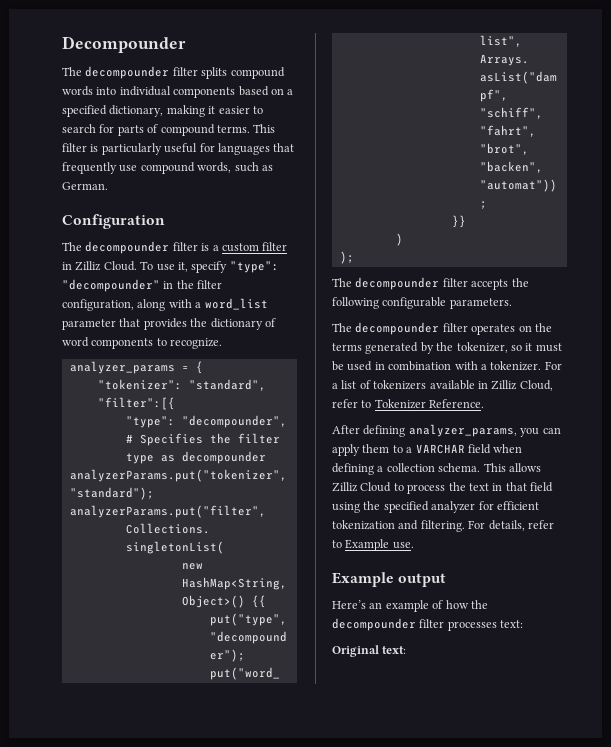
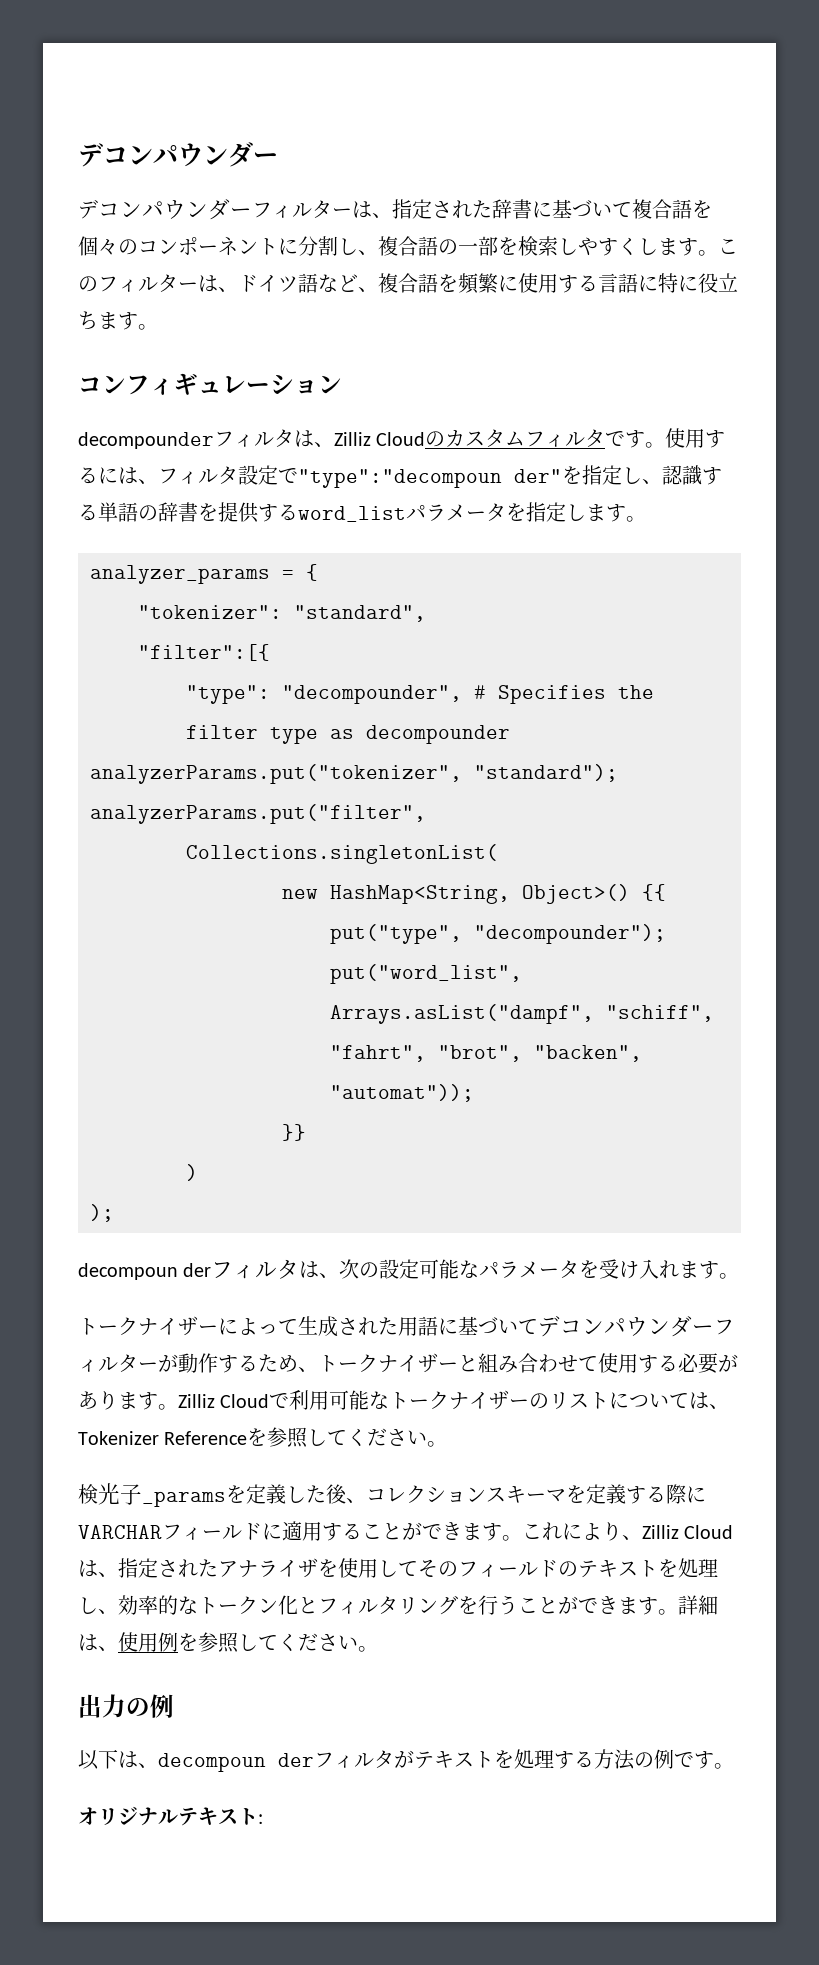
[62,36,186,53] [62,66,285,79] [62,86,294,98] [62,105,263,117] [62,124,276,136] [62,143,295,155] [62,162,273,174] [62,182,108,190] [62,214,165,229] [62,241,288,254] [62,261,279,273] [62,279,223,292] [62,298,268,311] [62,318,276,330] [62,337,223,349] Decompounder // The decompounder filter splits compound words into individual components based on a specified dictionary, making it easier to search for parts of compound terms. This filter is particularly useful for languages that frequently use compound words, such as German. // Configuration // The decompounder filter is a custom filter in Zilliz Cloud. To use it, specify "type": "decompounder" in the filter configuration, along with a word_list parameter that provides the dictionary of word components to recognize. -> [78,142,278,167] [78,199,712,220] [78,236,738,256] [78,273,738,294] [78,311,158,330] [78,373,342,395] [78,428,726,449] [78,465,722,488] [78,502,646,523] デコンパウンダー // デコンパウンダーフィルターは、指定された辞書に基づいて複合語を個々のコンポーネントに分割し、複合語の一部を検索しやすくします。このフィルターは、ドイツ語など、複合語を頻繁に使用する言語に特に役立ちます。 // コンフィギュレーション // decompounderフィルタは、Zilliz Cloudのカスタムフィルタです。使用するには、フィルタ設定で"type":"decompoun der"を指定し、認識する単語の辞書を提供するword_listパラメータを指定します。
[332,277,529,290] [332,297,512,309] [332,322,552,335] [332,342,562,354] [332,361,562,371] [332,380,553,391] [332,399,485,409] [332,424,561,437] [332,444,523,456] [332,463,541,475] [332,482,553,494] [332,501,539,513] [332,520,554,532] [332,539,414,551] [332,572,447,587] [332,600,488,612] [332,618,524,631] [332,645,407,657] The decompounder filter accepts the following configurable parameters. // The decompounder filter operates on the terms generated by the tokenizer, so it must be used in combination with a tokenizer. For a list of tokenizers available in Zilliz Cloud, refer to Tokenizer Reference. // After defining analyzer_params, you can apply them to a VARCHAR field when defining a collection schema. This allows Zilliz Cloud to process the text in that field using the specified analyzer for efficient tokenization and filtering. For details, refer to Example use. // Example output // Here’s an example of how the decompounder filter processes text: // Original text: -> [78,1259,740,1280] [78,1316,734,1337] [78,1353,738,1374] [78,1390,730,1410] [78,1427,448,1448] [78,1483,706,1507] [78,1521,734,1541] [78,1558,718,1578] [78,1595,718,1615] [78,1632,378,1653] [78,1694,174,1718] [78,1749,734,1772] [78,1806,263,1826] decompoun derフィルタは、次の設定可能なパラメータを受け入れます。 // トークナイザーによって生成された用語に基づいてデコンパウンダーフィルターが動作するため、トークナイザーと組み合わせて使用する必要があります。Zilliz Cloudで利用可能なトークナイザーのリストについては、Tokenizer Referenceを参照してください。 // 検光子_paramsを定義した後、コレクションスキーマを定義する際にVARCHARフィールドに適用することができます。これにより、Zilliz Cloudは、指定されたアナライザを使用してそのフィールドのテキストを処理し、効率的なトークン化とフィルタリングを行うことができます。詳細は、使用例を参照してください。 // 出力の例 // 以下は、decompoun derフィルタがテキストを処理する方法の例です。 // オリジナルテキスト:

